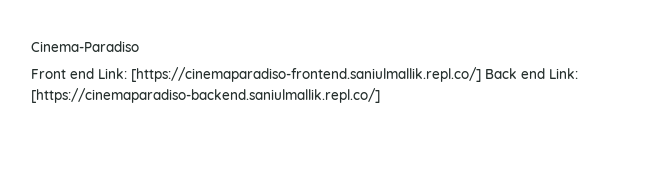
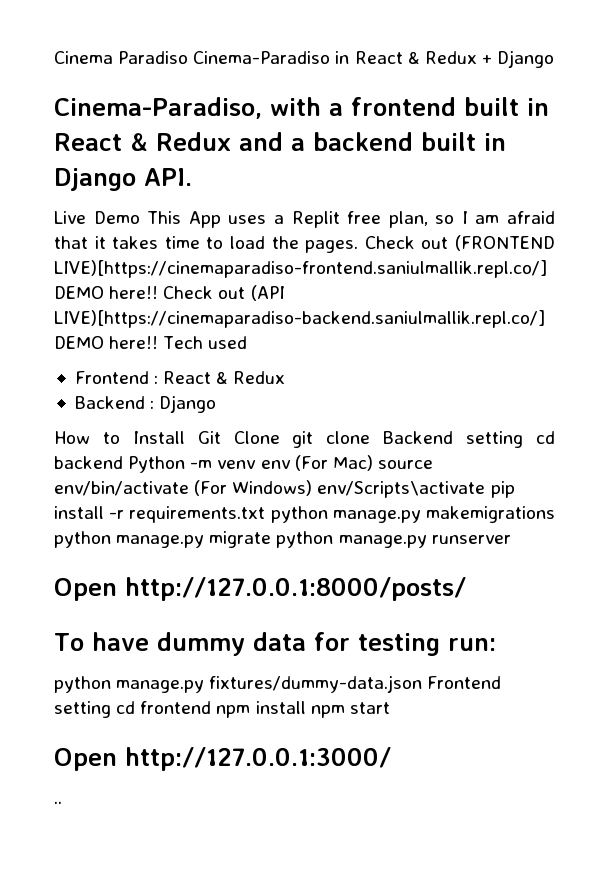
(31, 46) none -> [54,51,189,64] Cinema Paradiso
[31,67,578,82] [31,88,380,103] // Front end Link: [https://cinemaparadiso-frontend.saniulmallik.repl.co/] Back end Link: [https://cinemaparadiso-backend.saniulmallik.repl.co/] -> [335,50,555,68] [54,97,549,119] [54,132,506,151] [54,168,192,191] [54,211,555,228] [54,235,555,253] [54,260,547,278] [54,285,285,301] [54,310,545,328] [54,336,248,349] [74,371,286,384] [74,395,217,413] [54,431,556,448] [54,455,433,473] [54,480,515,498] [54,506,555,523] [54,531,511,548] [54,577,466,601] [54,632,496,656] [54,675,502,693] [54,701,390,718] [54,747,391,771] [54,801,62,804] in React & Redux + Django // Cinema-Paradiso, with a frontend built in React & Redux and a backend built in Django API. // Live Demo This App uses a Replit free plan, so I am afraid that it takes time to load the pages. Check out (FRONTEND LIVE)[https://cinemaparadiso-frontend.saniulmallik.repl.co/] DEMO here!! Check out (API LIVE)[https://cinemaparadiso-backend.saniulmallik.repl.co/] DEMO here!! Tech used // Frontend : React & Redux // Backend : Django // How to Install Git Clone git clone Backend setting cd backend Python -m venv env (For Mac) source env/bin/activate (For Windows) env/Scripts\activate pip install -r requirements.txt python manage.py makemigrations python manage.py migrate python manage.py runserver // Open http://127.0.0.1:8000/posts/ // To have dummy data for testing run: // python manage.py fixtures/dummy-data.json Frontend setting cd frontend npm install npm start // Open http://127.0.0.1:3000/ // ..

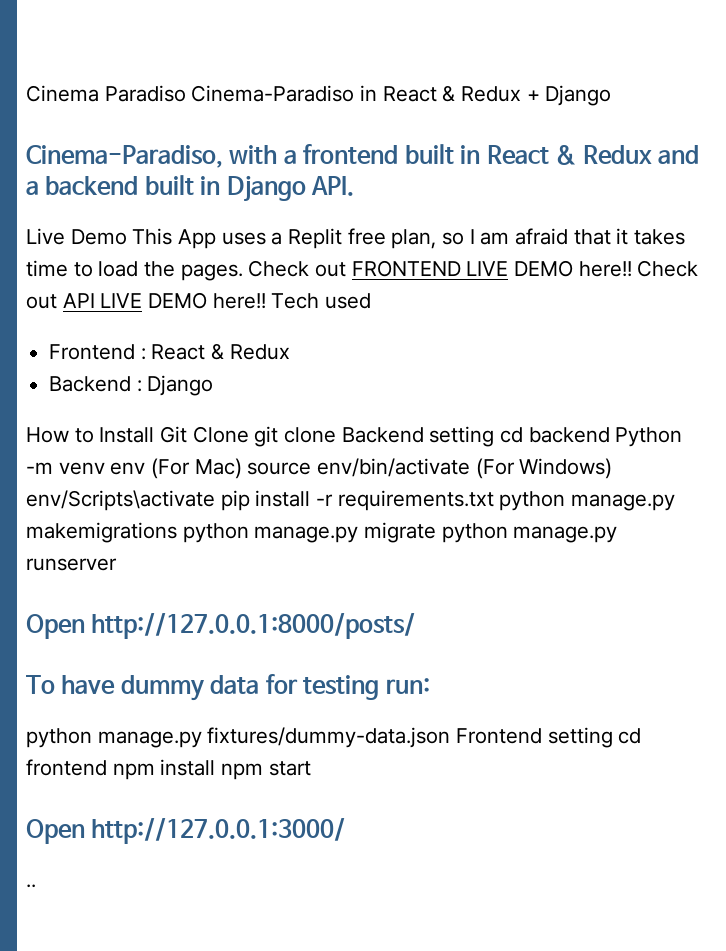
[455,235,555,251] [54,260,547,278] (FRONTEND LIVE)[https://cinemaparadiso-frontend.saniulmallik.repl.co/] -> [351,260,509,277] FRONTEND LIVE
[250,285,285,301] [54,310,545,328] (API LIVE)[https://cinemaparadiso-backend.saniulmallik.repl.co/] -> [62,293,143,308] API LIVE

